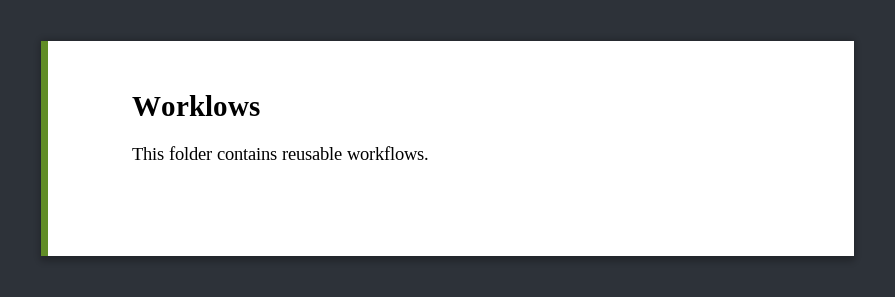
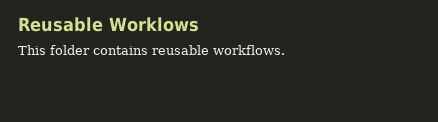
(132, 105) none -> [18,17,103,32] Reusable

